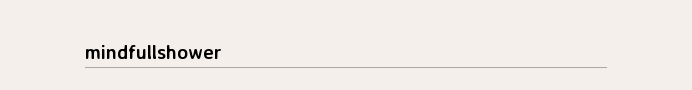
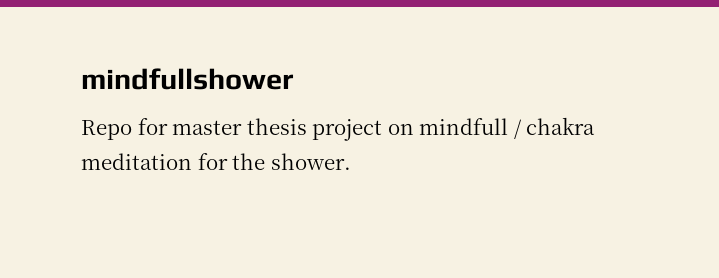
(222, 52) none -> [81,117,596,141] [81,153,351,170] // Repo for master thesis project on mindfull / chakra meditation for the shower.

